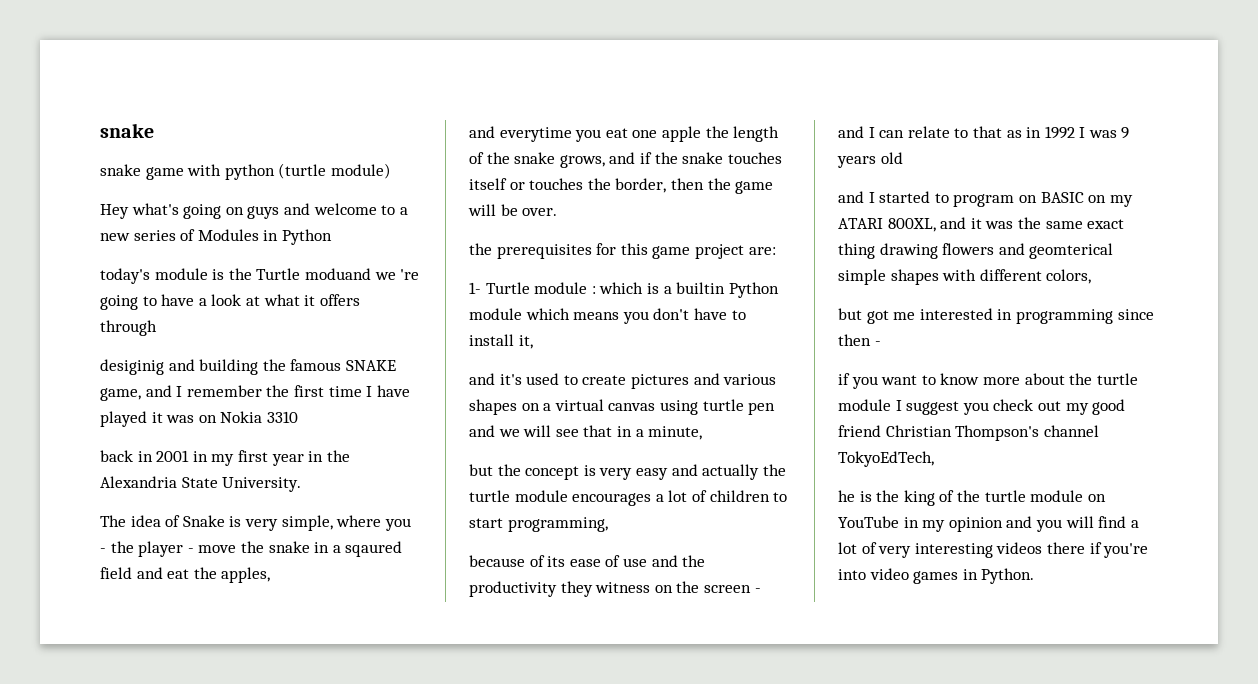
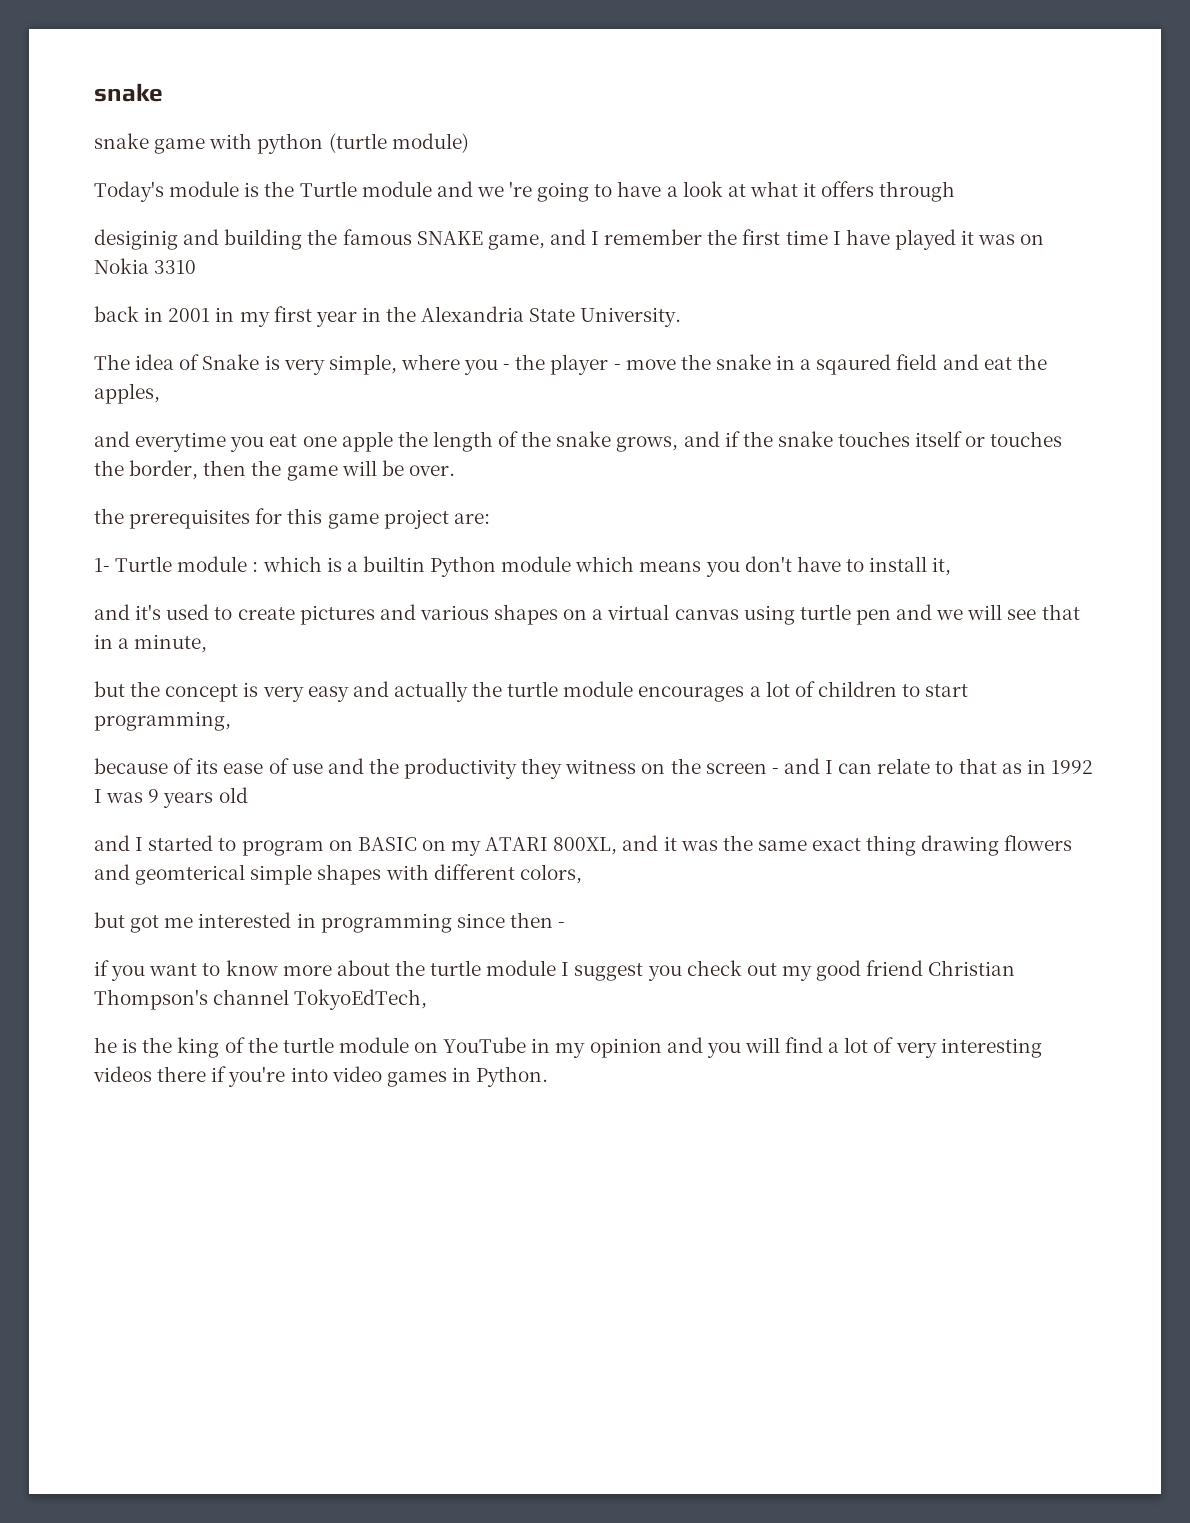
[100,203,408,219] [100,229,332,245] [100,268,150,284] Hey what's going on guys and welcome to a new series of Modules in Python // today's -> [94,181,164,202] Today's
[304,268,371,280] moduand -> [361,181,473,197] module and

